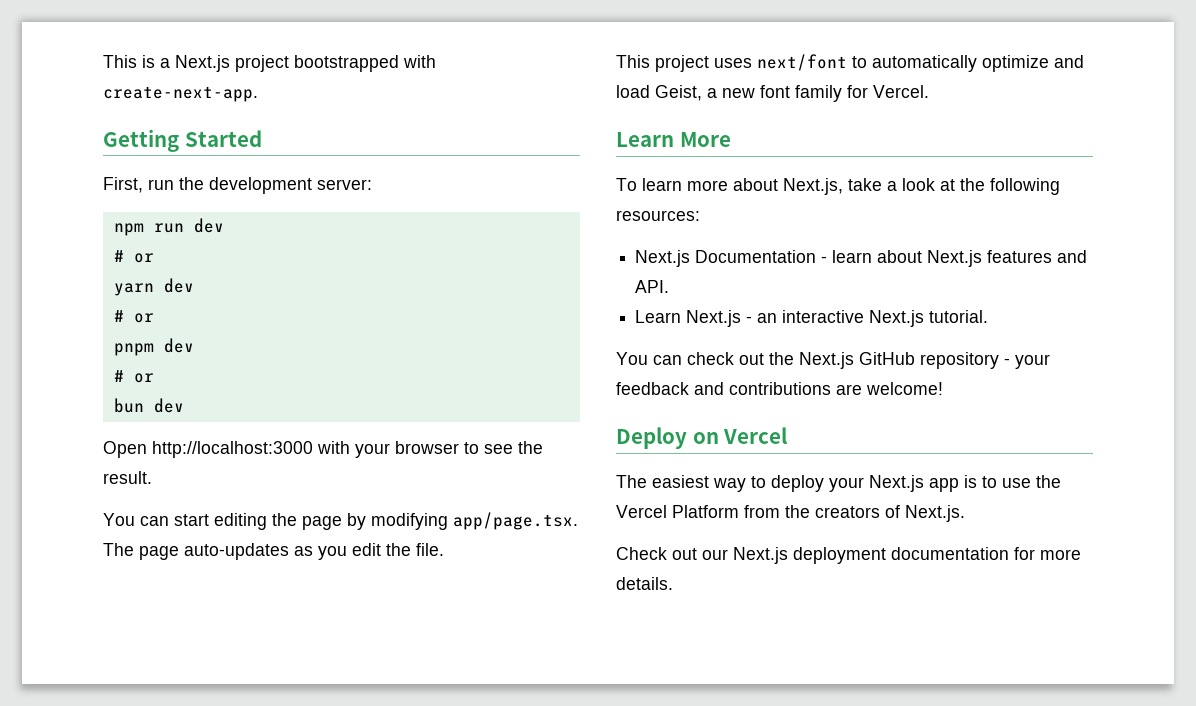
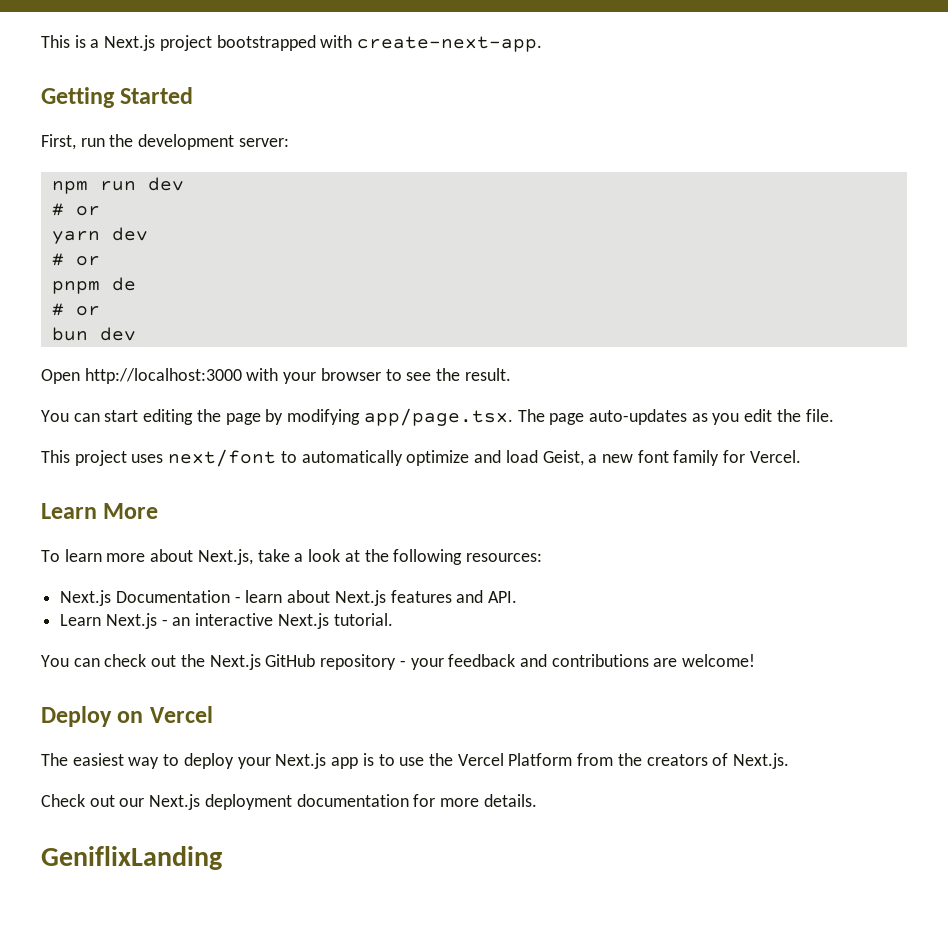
[163,338,194,353] dev -> [111,277,136,291] de
(673, 583) none -> [41,846,222,870] // GeniflixLanding

